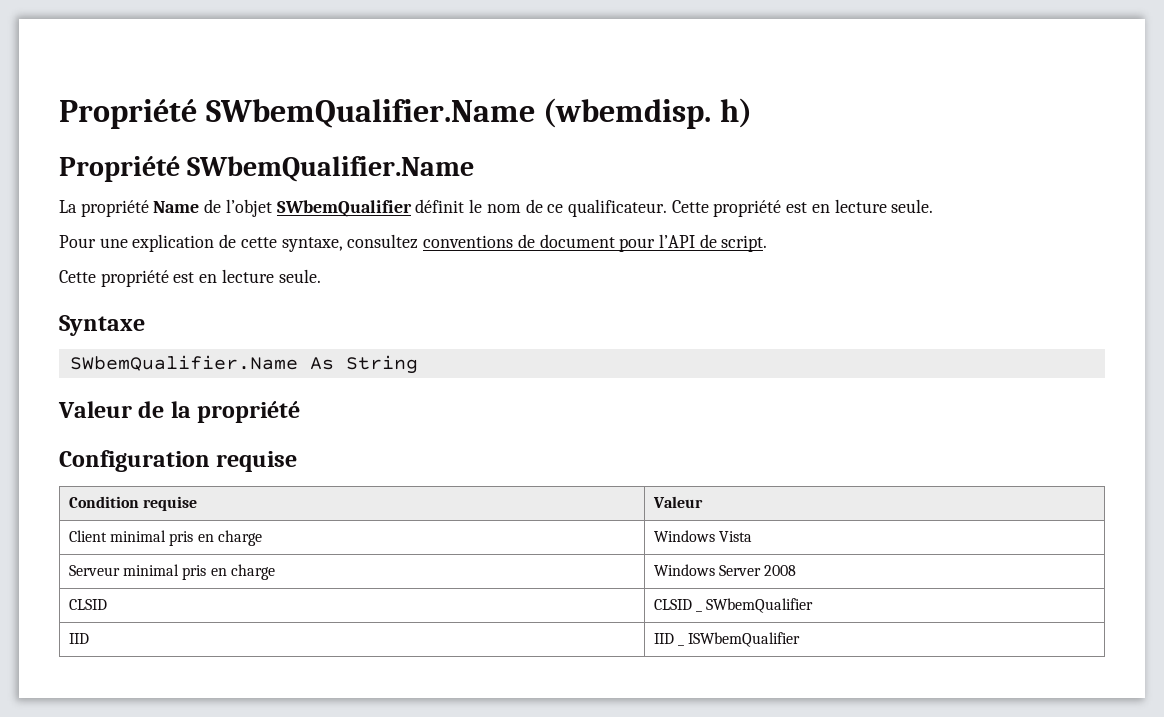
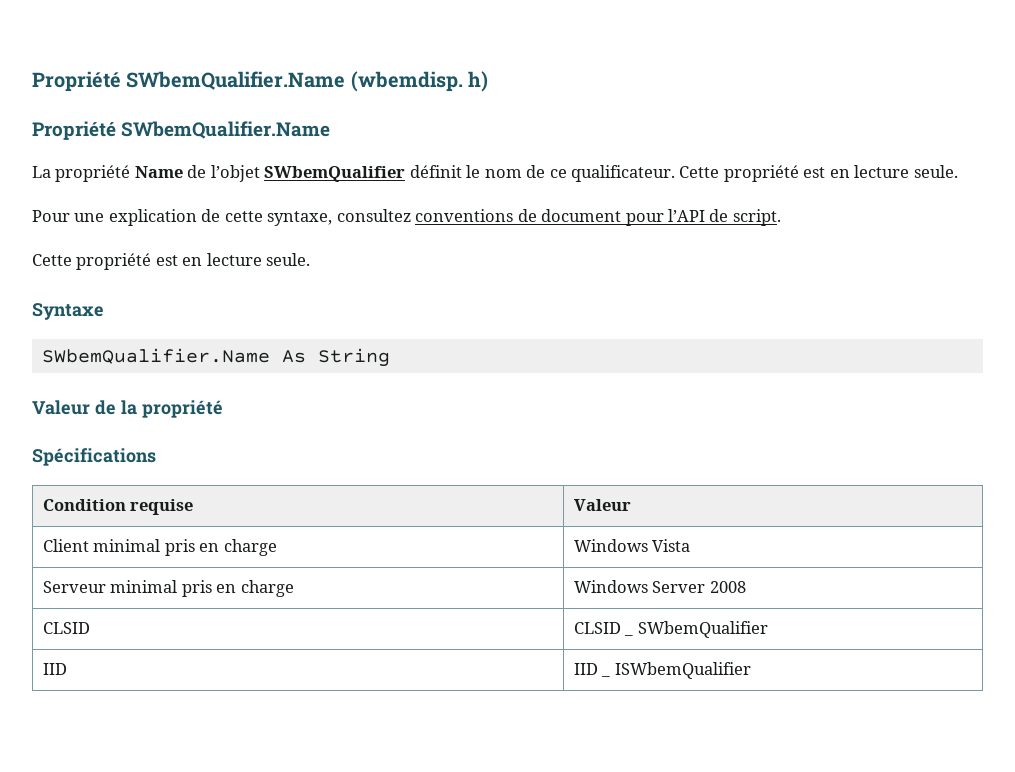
[59,450,298,472] Configuration requise -> [32,448,156,466] Spécifications

